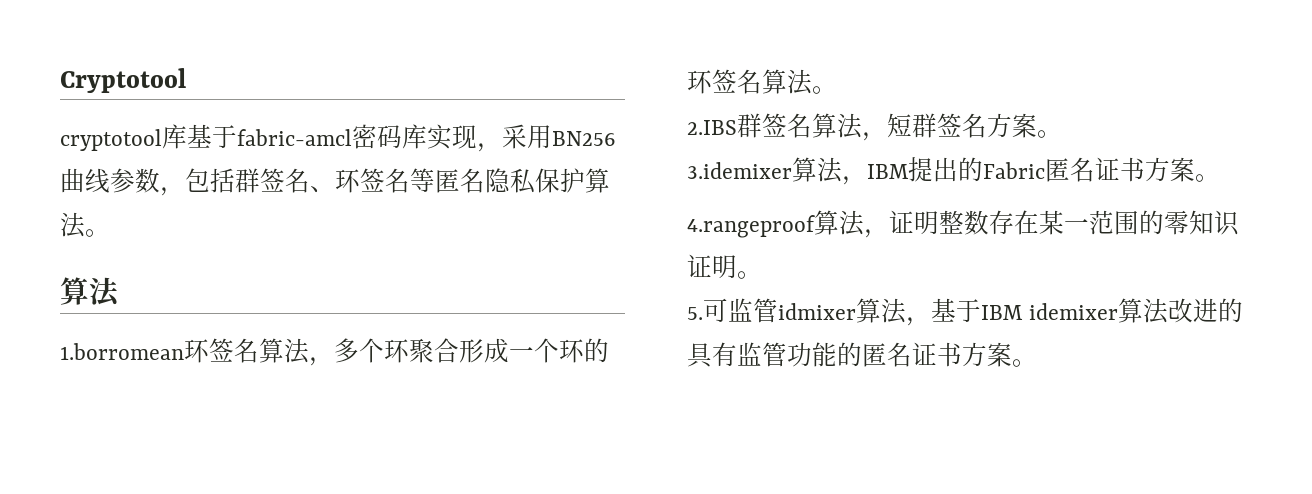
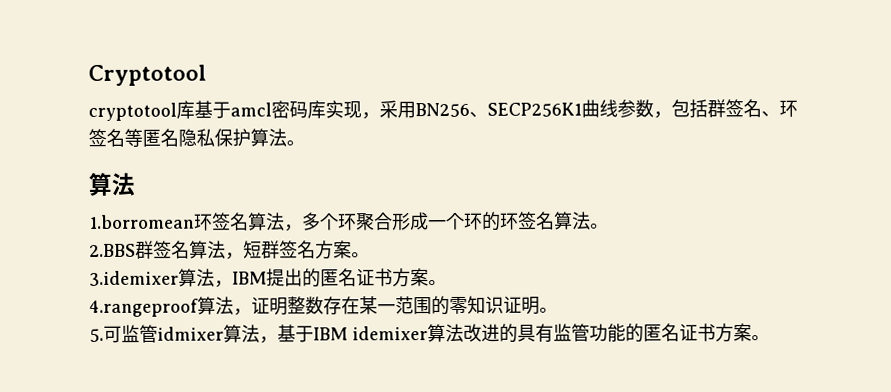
[237,129,352,146] fabric-amcl -> [230,102,272,117] amcl
(616, 138) none -> [469,102,582,118] 、SECP256K1
[687,120,737,135] 2.IBS -> [89,243,136,257] 2.BBS
[983,162,1045,179] Fabric -> (321, 278) none

